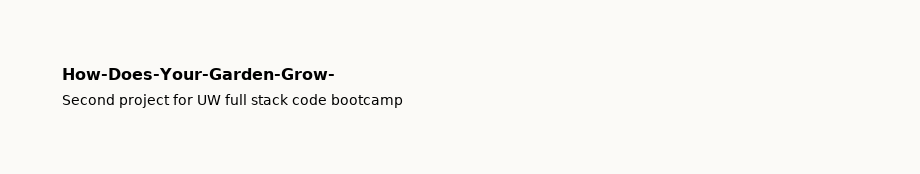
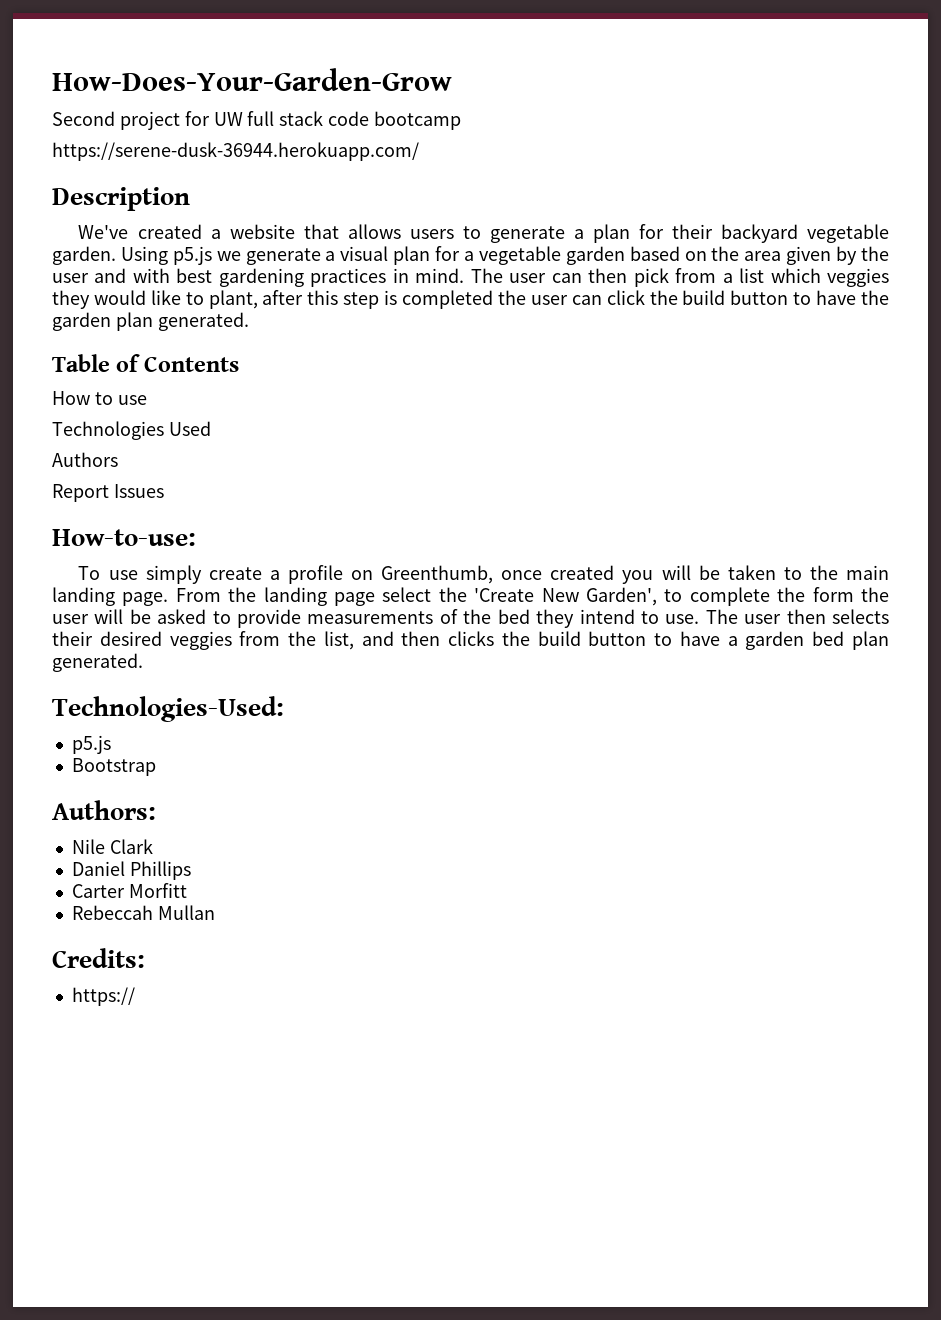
[62,68,335,80] How-Does-Your-Garden-Grow- -> [52,68,452,91] How-Does-Your-Garden-Grow
(403, 101) none -> [52,142,419,161] [52,187,190,211] [78,224,890,243] [52,246,890,265] [52,268,890,287] [52,290,890,309] [52,312,249,331] [52,354,239,372] [52,391,147,405] [52,421,211,440] [52,452,118,467] [52,484,164,502] [52,529,196,546] [78,565,889,584] [52,587,889,606] [52,609,889,628] [52,631,889,650] [52,653,143,672] [52,696,284,722] [71,735,111,754] [71,758,156,776] [52,800,156,820] [71,839,153,854] [71,861,191,880] [71,883,187,898] [71,905,215,920] [52,948,145,968] [71,987,135,1006] // https://serene-dusk-36944.herokuapp.com/ // Description // We've created a website that allows users to generate a plan for their backyard vegetable garden. Using p5.js we generate a visual plan for a vegetable garden based on the area given by the user and with best gardening practices in mind. The user can then pick from a list which veggies they would like to plant, after this step is completed the user can click the build button to have the garden plan generated. // Table of Contents // How to use // Technologies Used // Authors // Report Issues // How-to-use: // To use simply create a profile on Greenthumb, once created you will be taken to the main landing page. From the landing page select the 'Create New Garden', to complete the form the user will be asked to provide measurements of the bed they intend to use. The user then selects their desired veggies from the list, and then clicks the build button to have a garden bed plan generated. // Technologies-Used: // p5.js // Bootstrap // Authors: // Nile Clark // Daniel Phillips // Carter Morfitt // Rebeccah Mullan // Credits: // https://

